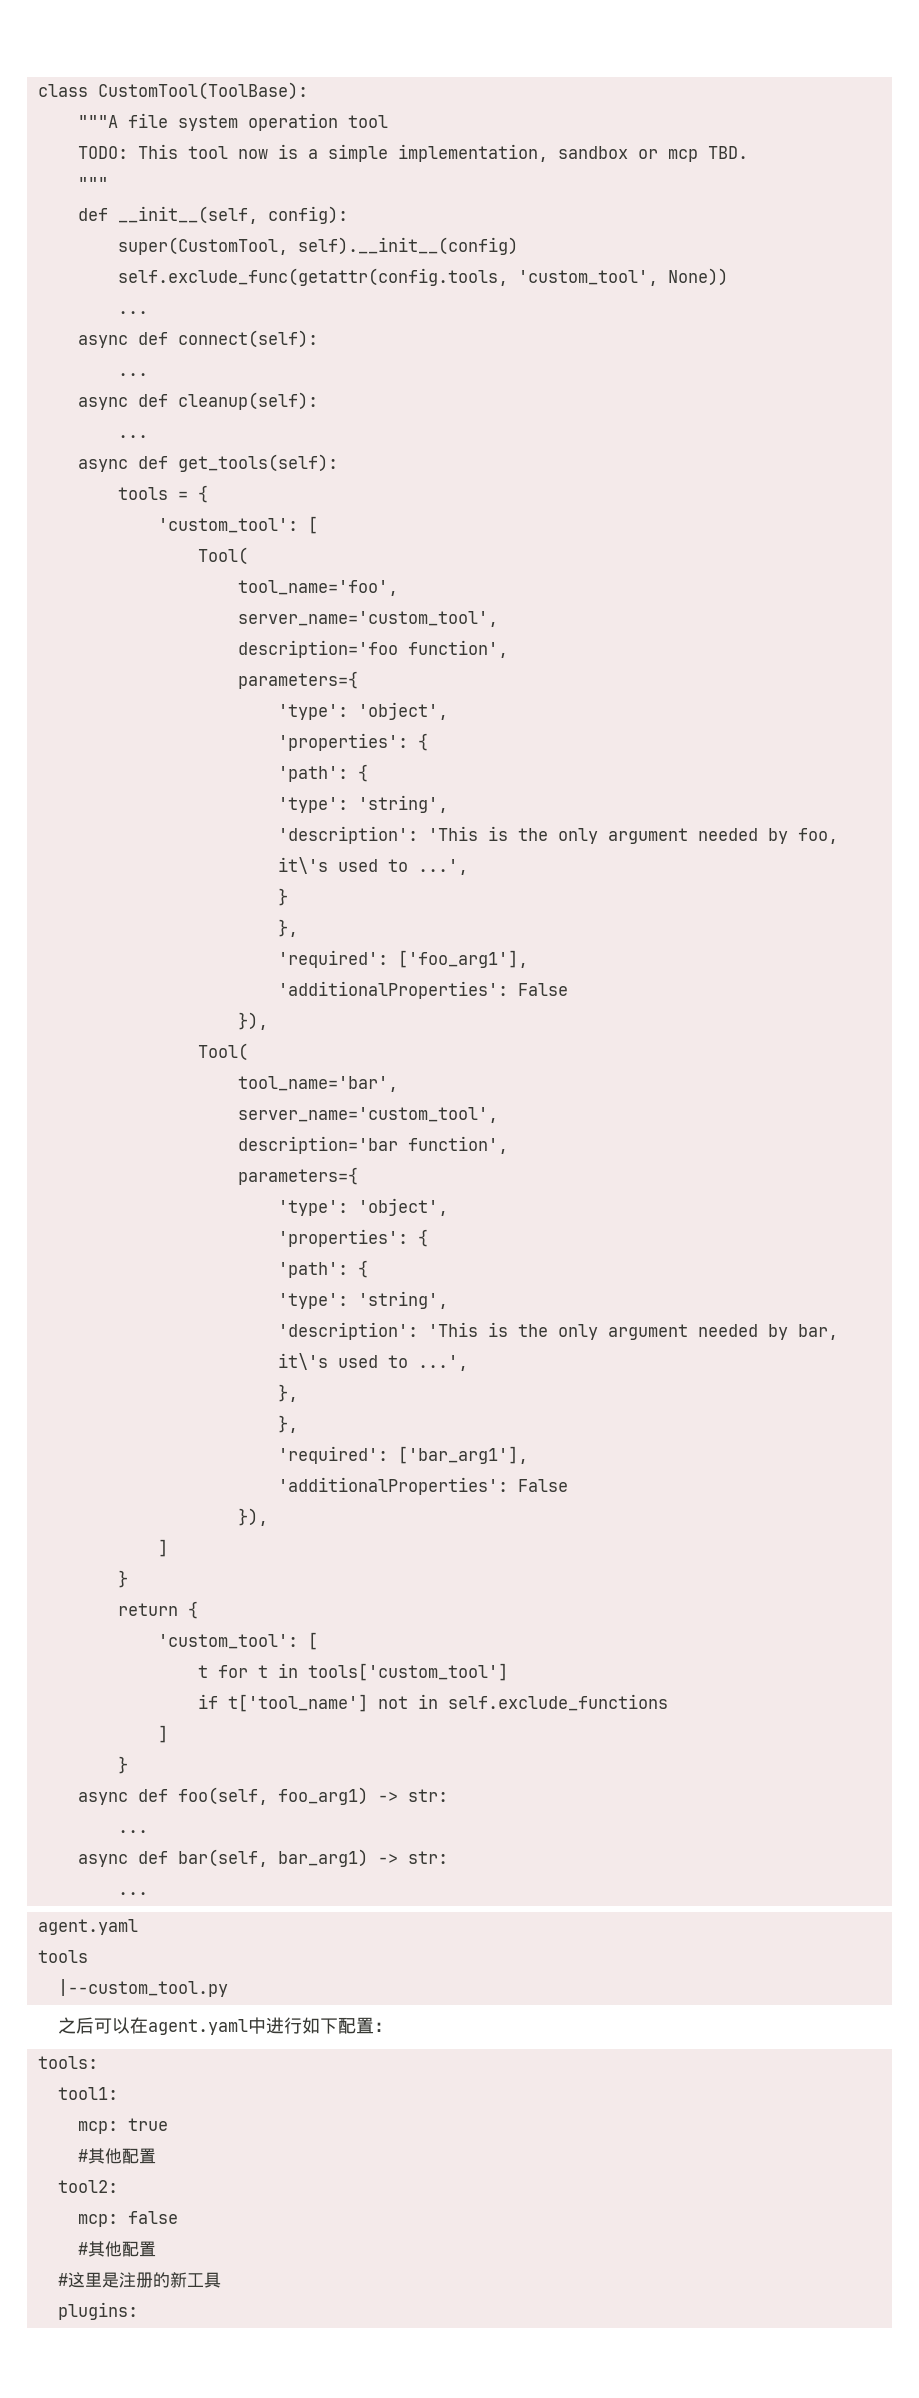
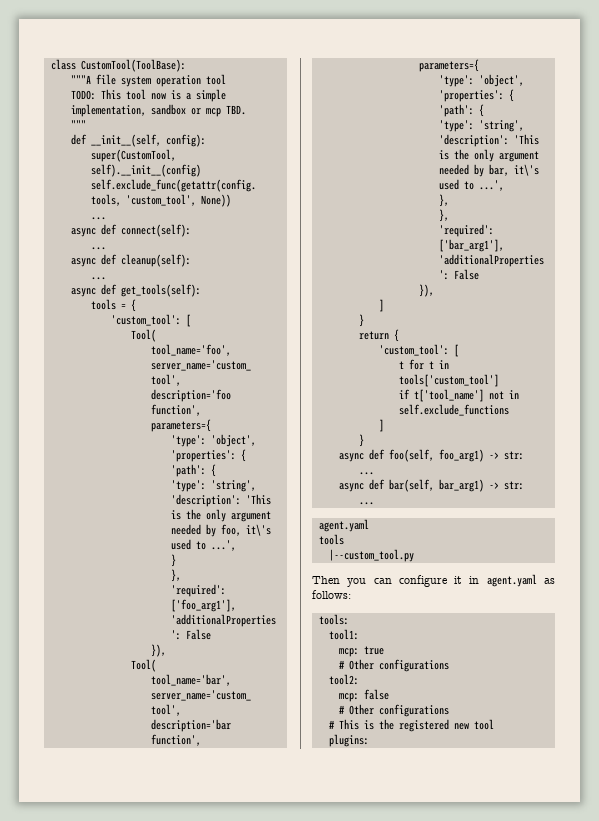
[57,2017,392,2035] 之后可以在agent.yaml中进行如下配置： -> [312,574,555,587] [312,590,351,599] Then you can configure it in agent.yaml as follows:
[87,2148,156,2164] 其他配置 -> [348,659,449,672] Other configurations
[87,2241,156,2257] [57,2272,221,2288] 其他配置 // #这里是注册的新工具 -> [348,704,449,717] [328,719,494,732] Other configurations // # This is the registered new tool

